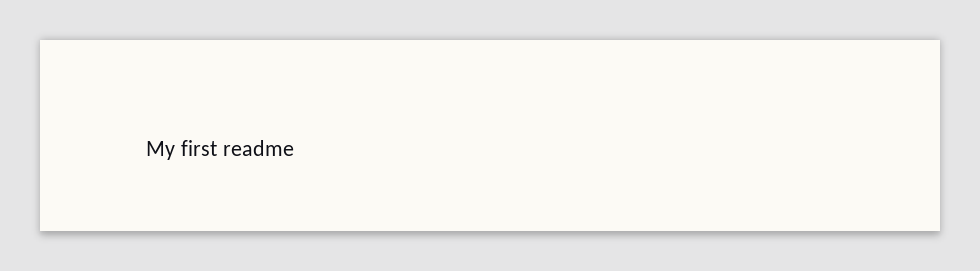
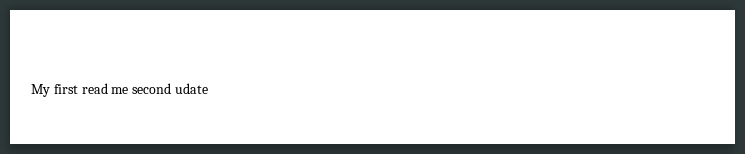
[222,140,294,156] readme -> [81,83,208,94] read me second udate

